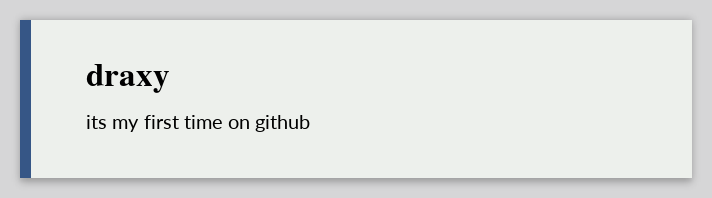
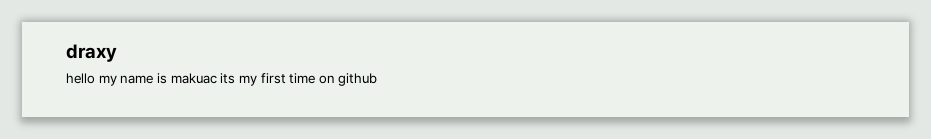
(170, 78) none -> [66,73,217,86] hello my name is makuac

